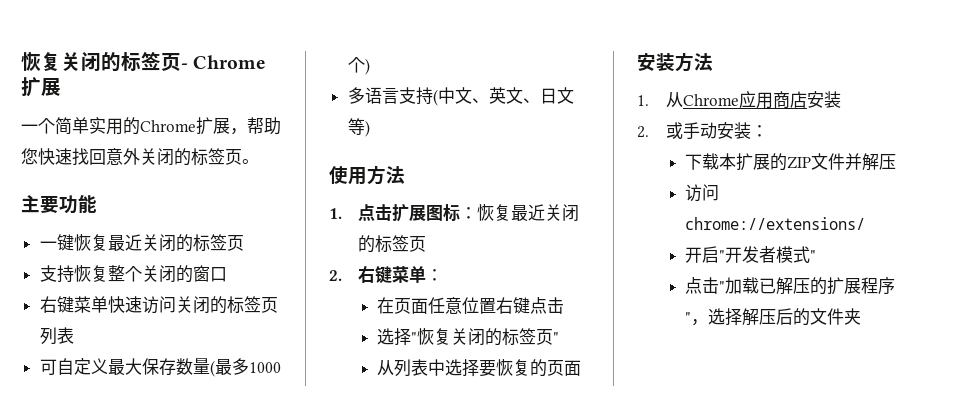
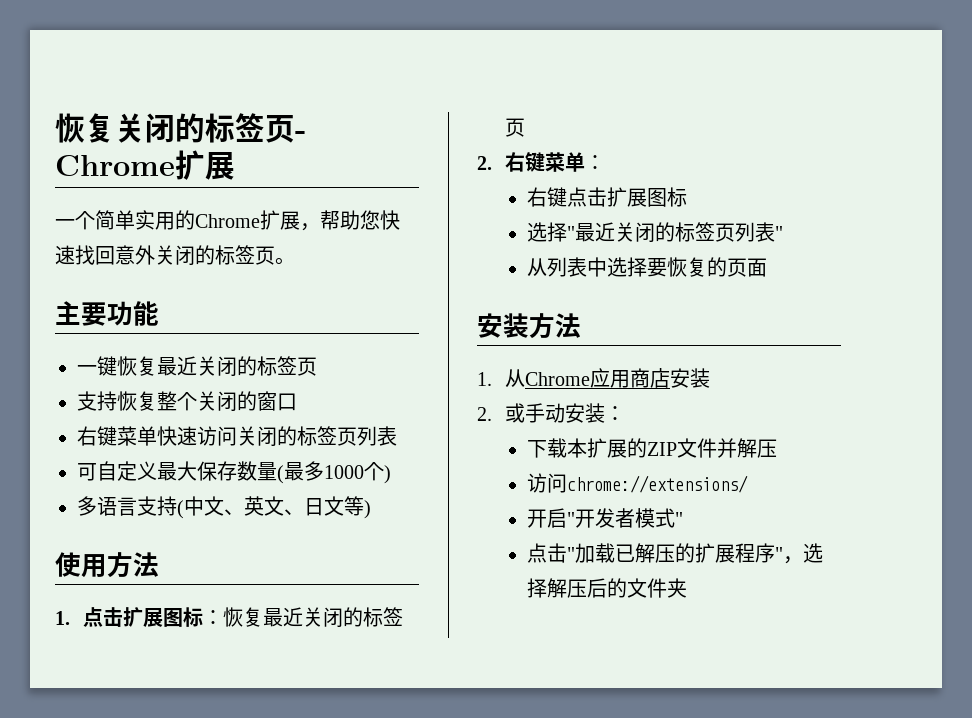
[377,297,497,314] 在页面任意位置 -> (605, 162) none
(565, 305) none -> [606,187,687,207] 扩展图标
[417,328,554,346] 恢复关闭的标签页 -> [574,222,775,243] 最近关闭的标签页列表

